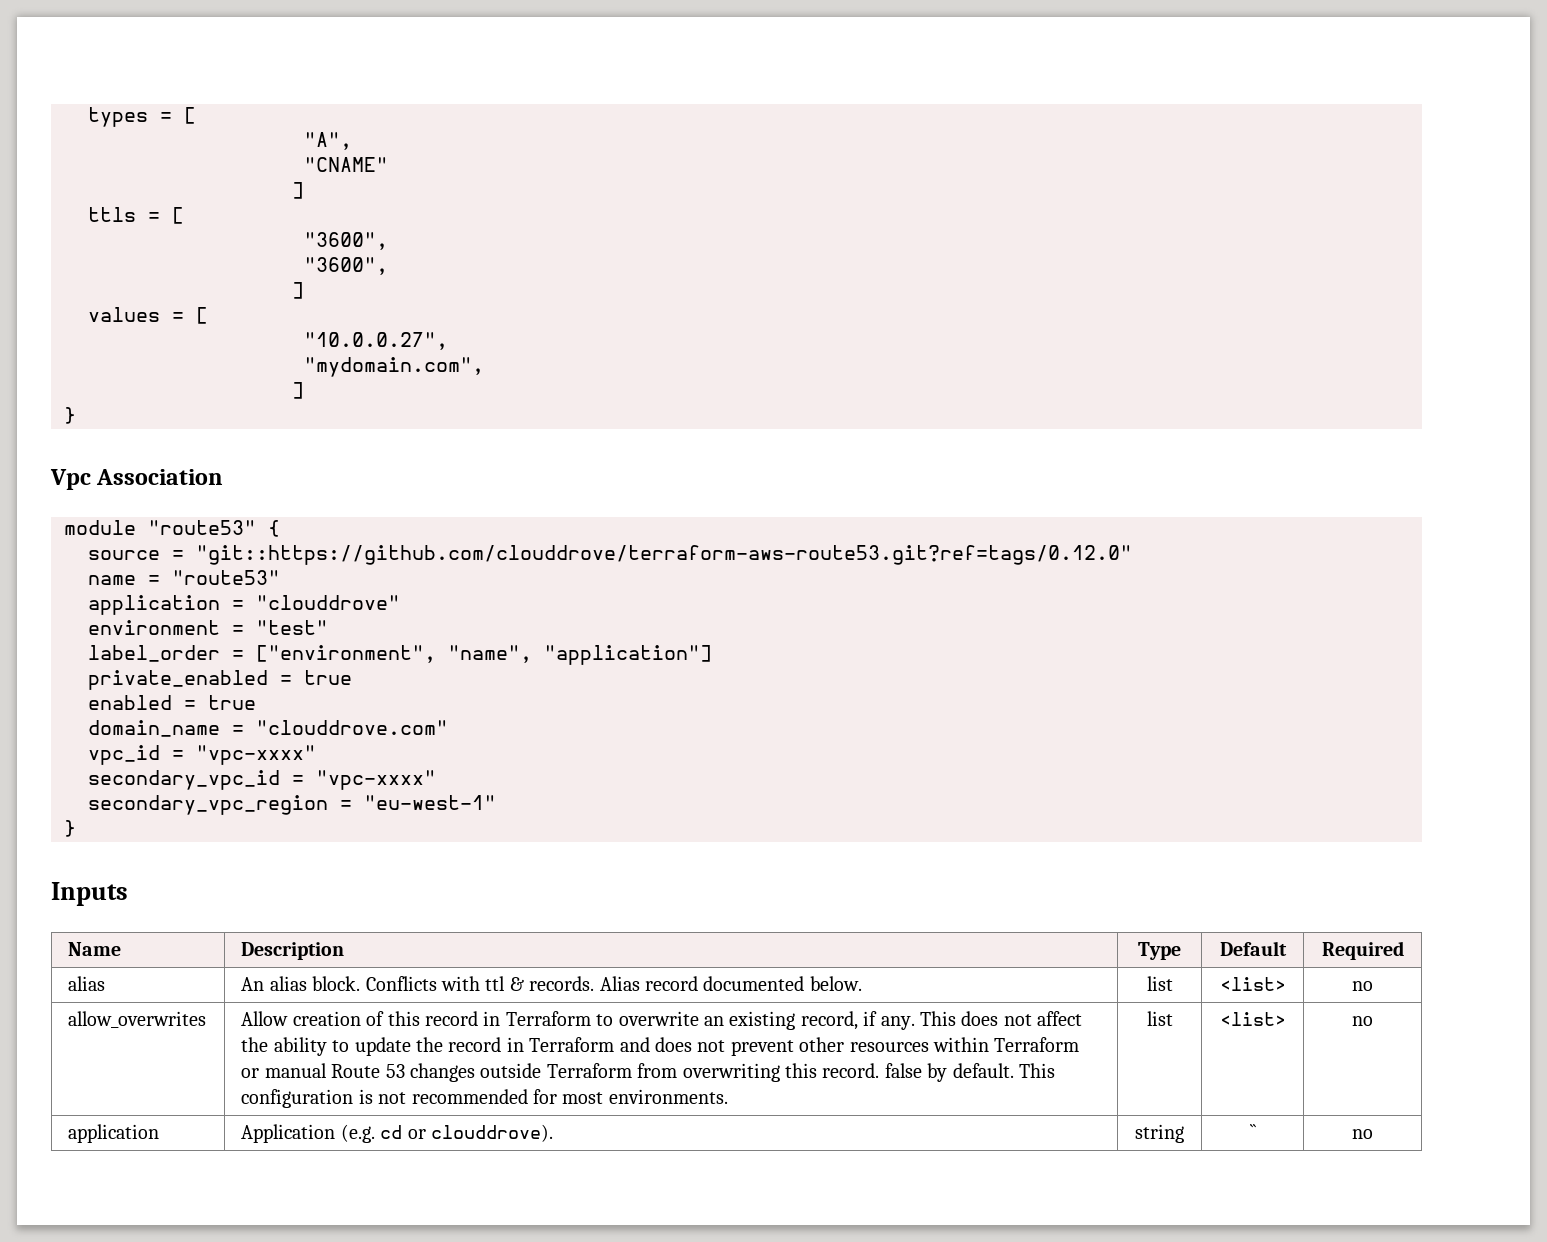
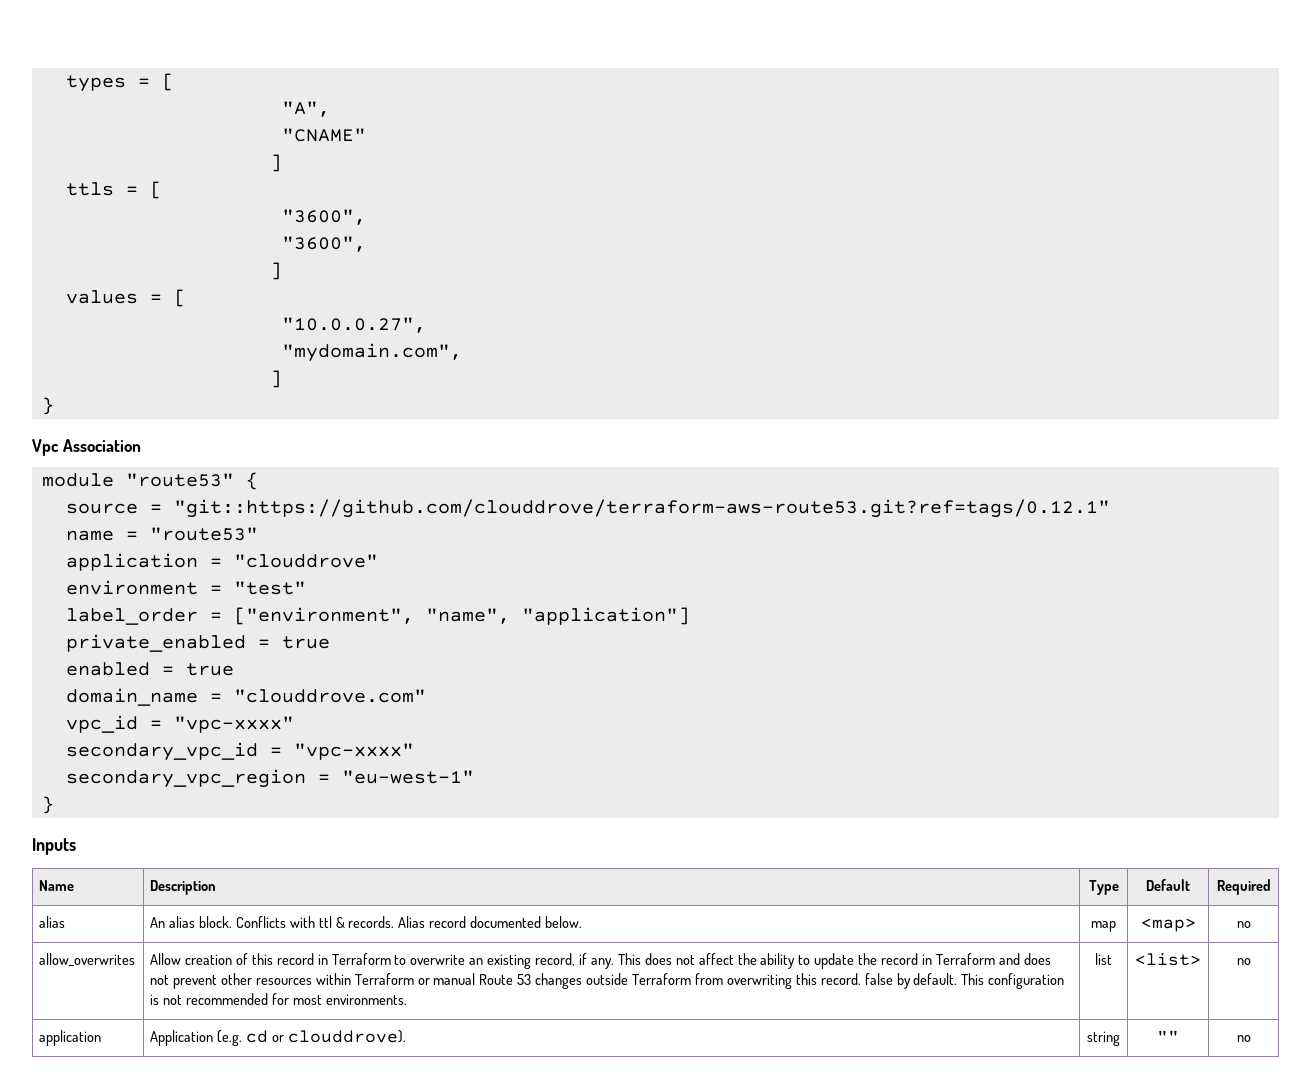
[196,545,1133,565] "git::https://github.com/clouddrove/terraform-aws-route53.git?ref=tags/0.12.0" -> [173,499,1110,518] "git::https://github.com/clouddrove/terraform-aws-route53.git?ref=tags/0.12.1"
[1146,976,1173,991] [1219,977,1286,991] list | <list> -> [1091,921,1116,932] [1140,918,1196,932] map | <map>
[1249,1124,1257,1139] `` -> [1157,1030,1179,1042] ""

